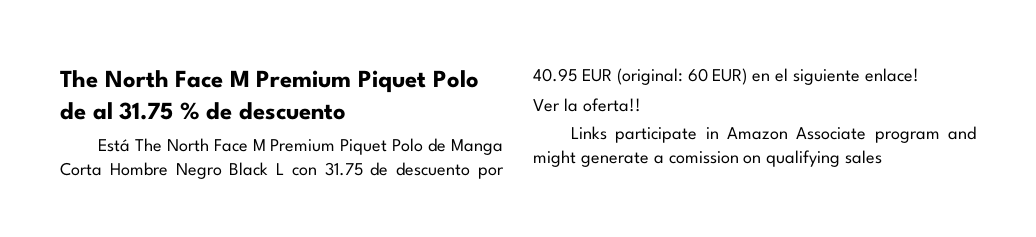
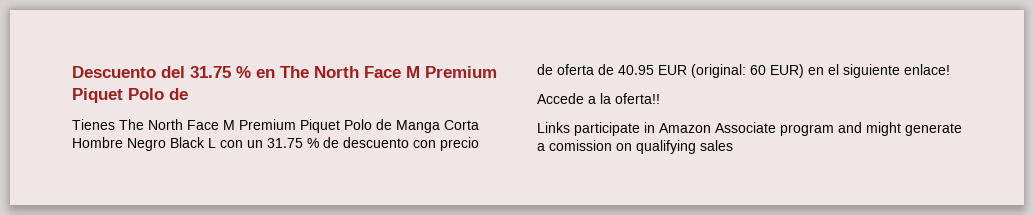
[60,70,479,93] [60,102,347,120] [98,139,131,152] The North Face M Premium Piquet Polo de al 31.75 % de descuento // Está -> [72,66,497,78] [72,88,188,103] [72,119,115,130] Descuento del 31.75 % en The North Face M Premium Piquet Polo de // Tienes
[324,162,504,179] 31.75 de descuento por -> [247,137,479,151] [537,64,614,75] un 31.75 % de descuento con precio de oferta de
[533,99,560,112] Ver -> [537,93,596,104] Accede a

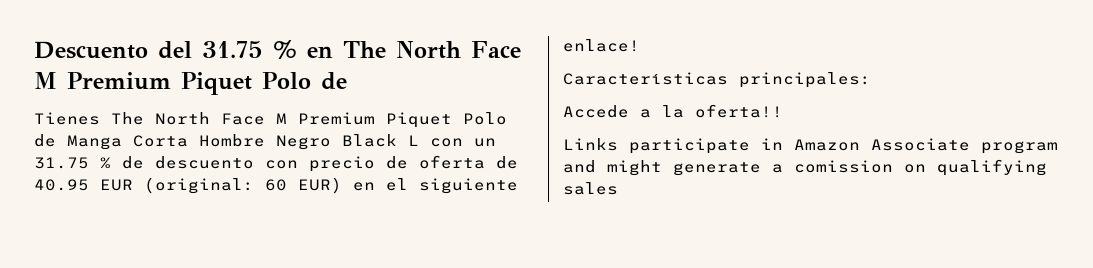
(950, 69) none -> [563,72,871,88] // Características principales:

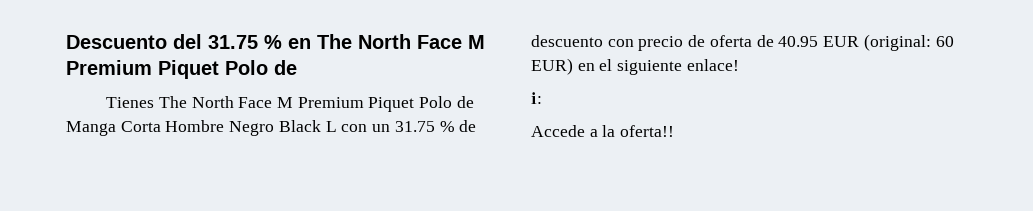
[563,72,871,88] Características principales: -> [531,92,542,104] ℹ:
[563,138,1058,154] [563,159,1047,176] [563,182,618,195] // Links participate in Amazon Associate program and might generate a comission on qualifying sales -> (675, 131) none

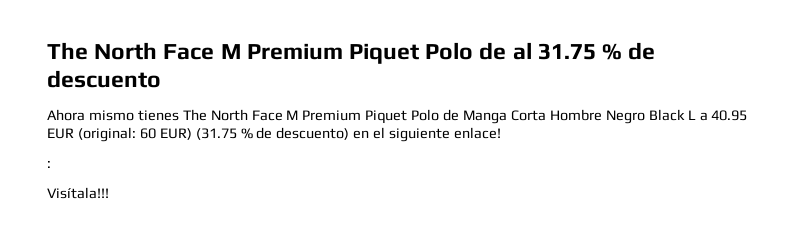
[66,34,485,49] [66,60,297,79] [106,97,155,108] Descuento del 31.75 % en The North Face M Premium Piquet Polo de // Tienes -> [47,42,656,64] [47,70,161,88] [47,109,179,121] The North Face M Premium Piquet Polo de al 31.75 % de descuento // Ahora mismo tienes
[341,120,477,132] [531,35,774,51] con un 31.75 % de descuento con precio de oferta de -> [699,112,708,121] a
(573, 66) none -> [195,127,350,140] (31.75 % de descuento)
[531,92,542,104] [531,125,675,137] ℹ: // Accede a la oferta!! -> [47,160,51,168] [47,187,109,199] : // Visítala!!!

